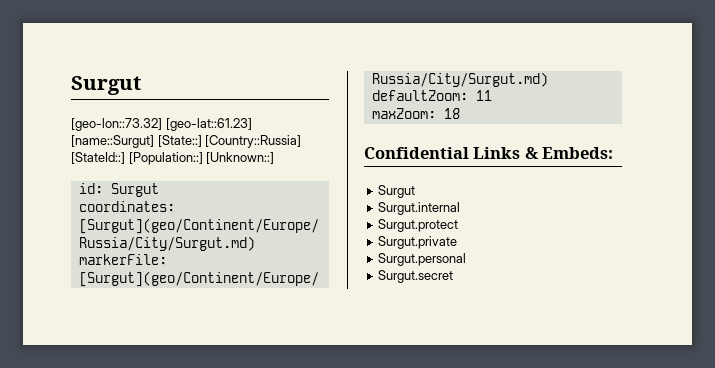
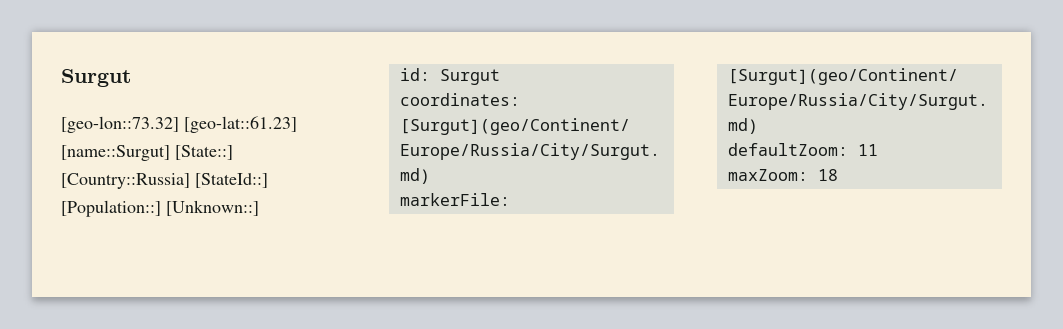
[364,147,614,159] [378,185,416,198] [378,202,461,215] [378,219,459,232] [378,236,458,249] [378,253,467,266] [378,270,454,283] // Confidential Links & Embeds: // Surgut // Surgut.internal // Surgut.protect // Surgut.private // Surgut.personal // Surgut.secret -> (838, 175) none

